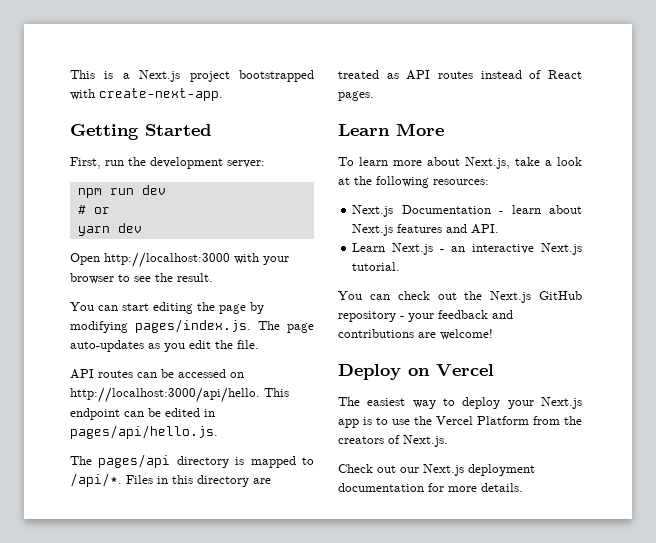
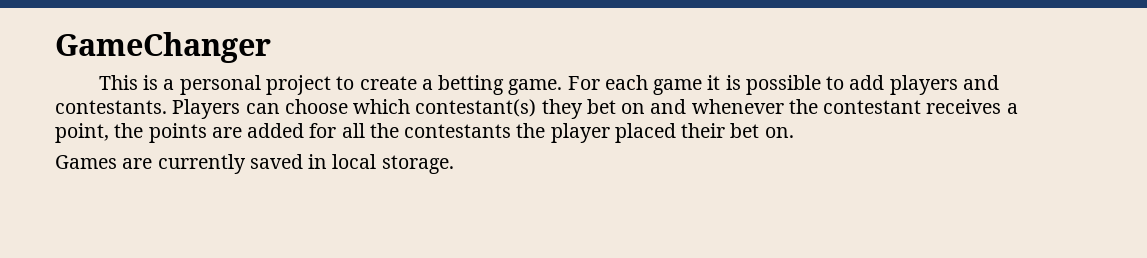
(70, 74) none -> [55,32,271,63] GameChanger //
[139,70,314,82] [70,88,223,101] [70,124,211,140] [70,157,265,169] [77,185,166,198] [77,205,110,214] [77,223,142,236] [70,252,289,268] [70,273,213,284] [70,302,264,314] [70,319,314,333] [70,340,259,352] [70,369,244,379] [70,387,289,403] [70,408,215,420] [70,425,218,439] [70,454,314,468] [70,473,271,487] [338,70,582,80] [338,91,374,101] [338,123,444,136] [338,157,582,169] [338,176,489,188] [352,205,582,217] [352,224,500,236] [352,243,582,255] [352,262,401,271] [338,291,582,303] [338,310,513,322] [338,329,493,340] [338,364,494,380] [338,397,582,409] [338,416,582,428] [338,435,448,447] [338,464,535,476] [338,483,523,492] Next.js project bootstrapped with create-next-app. // Getting Started // First, run the development server: // npm run dev // # or // yarn dev // Open http://localhost:3000 with your browser to see the result. // You can start editing the page by modifying pages/index.js. The page auto-updates as you edit the file. // API routes can be accessed on http://localhost:3000/api/hello. This endpoint can be edited in pages/api/hello.js. // The pages/api directory is mapped to /api/*. Files in this directory are treated as API routes instead of React pages. // Learn More // To learn more about Next.js, take a look at the following resources: // Next.js Documentation - learn about Next.js features and API. // Learn Next.js - an interactive Next.js tutorial. // You can check out the Next.js GitHub repository - your feedback and contributions are welcome! // Deploy on Vercel // The easiest way to deploy your Next.js app is to use the Vercel Platform from the creators of Next.js. // Check out our Next.js deployment documentation for more details. -> [179,75,999,95] [55,99,1018,119] [55,123,794,143] [55,154,454,174] personal project to create a betting game. For each game it is possible to add players and contestants. Players can choose which contestant(s) they bet on and whenever the contestant receives a point, the points are added for all the contestants the player placed their bet on. // Games are currently saved in local storage.

